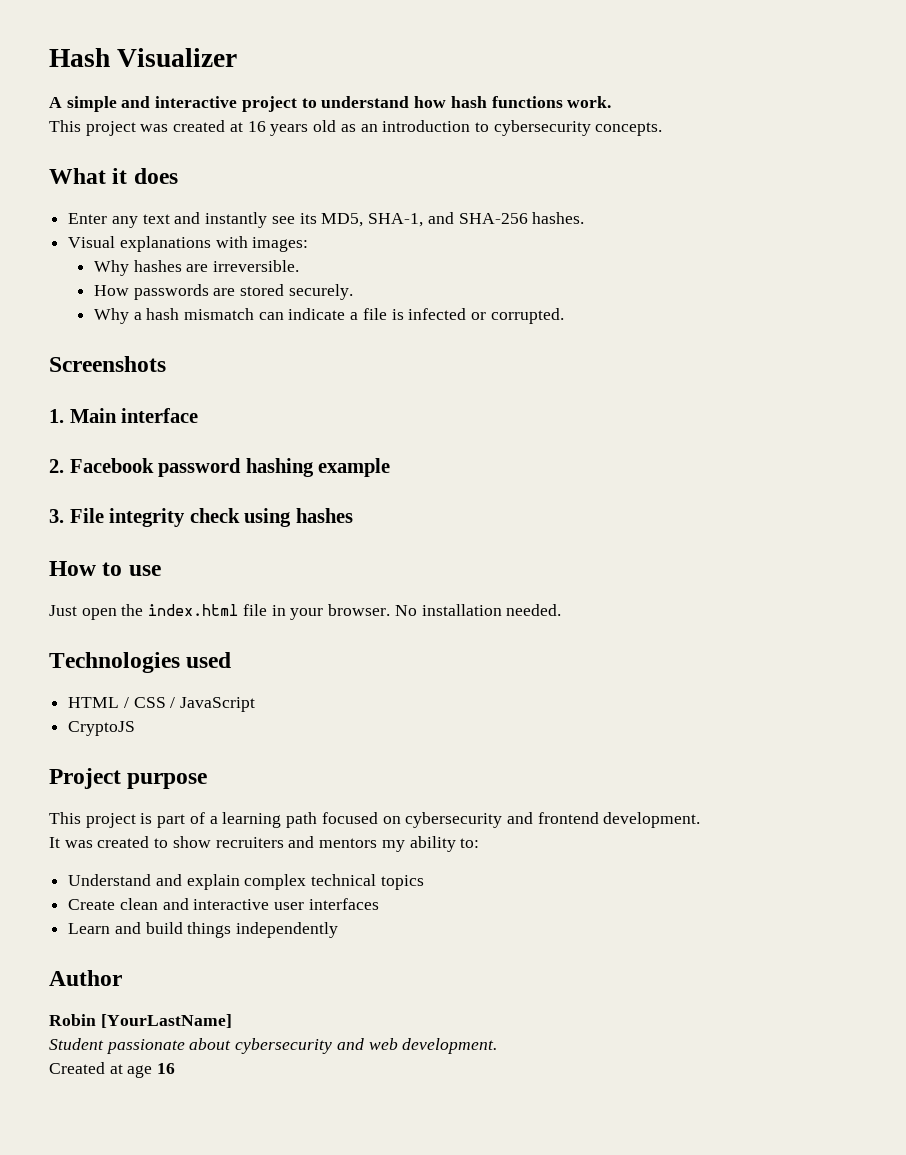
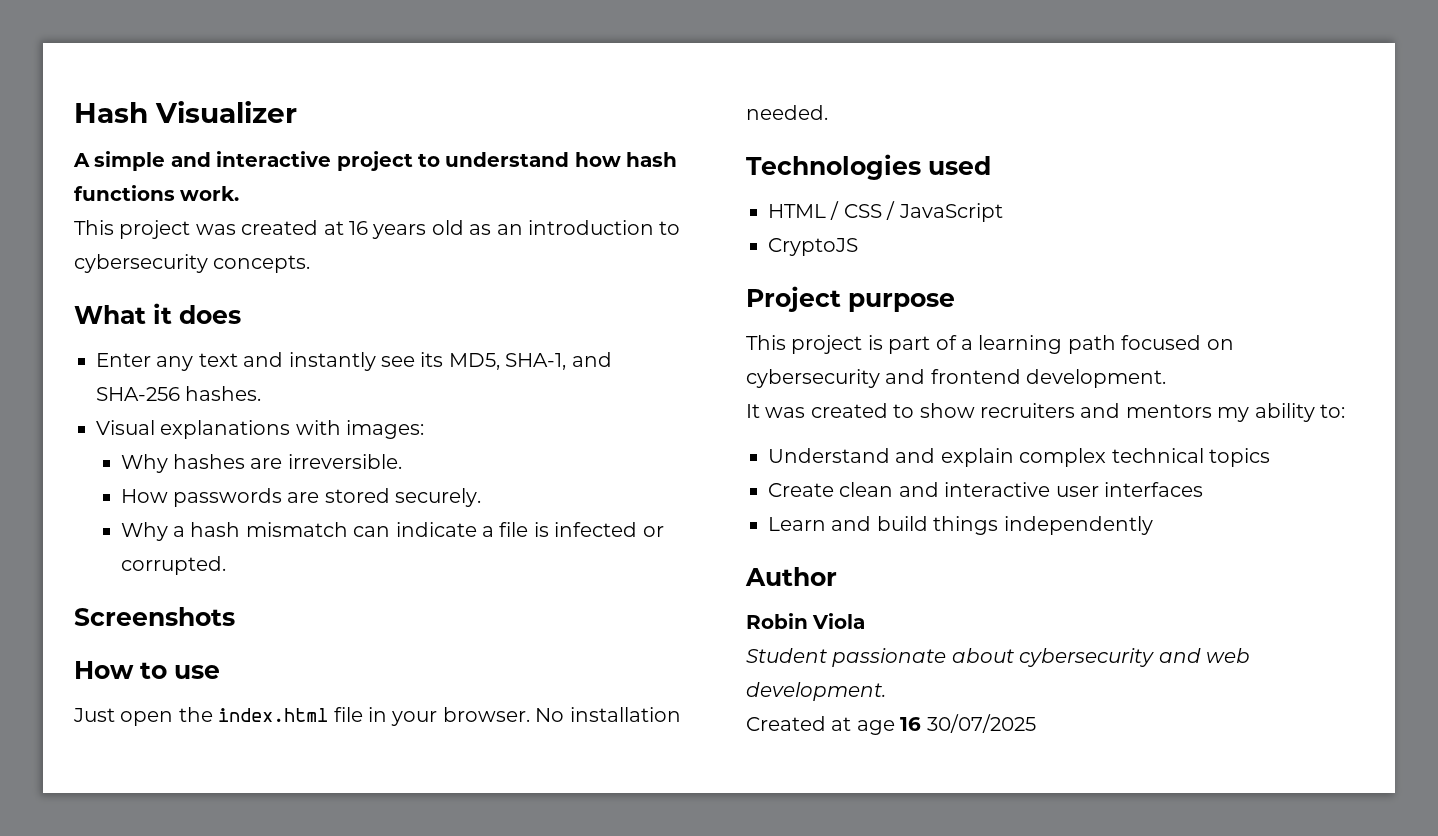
[49,408,199,423] [49,458,391,477] [49,508,353,527] // 1. Main interface // 2. Facebook password hashing example // 3. File integrity check using hashes -> (235, 616) none
[100,1014,232,1028] [YourLastName] -> [812,613,866,629] Viola
(176, 1068) none -> [926,714,1036,733] 30/07/2025

